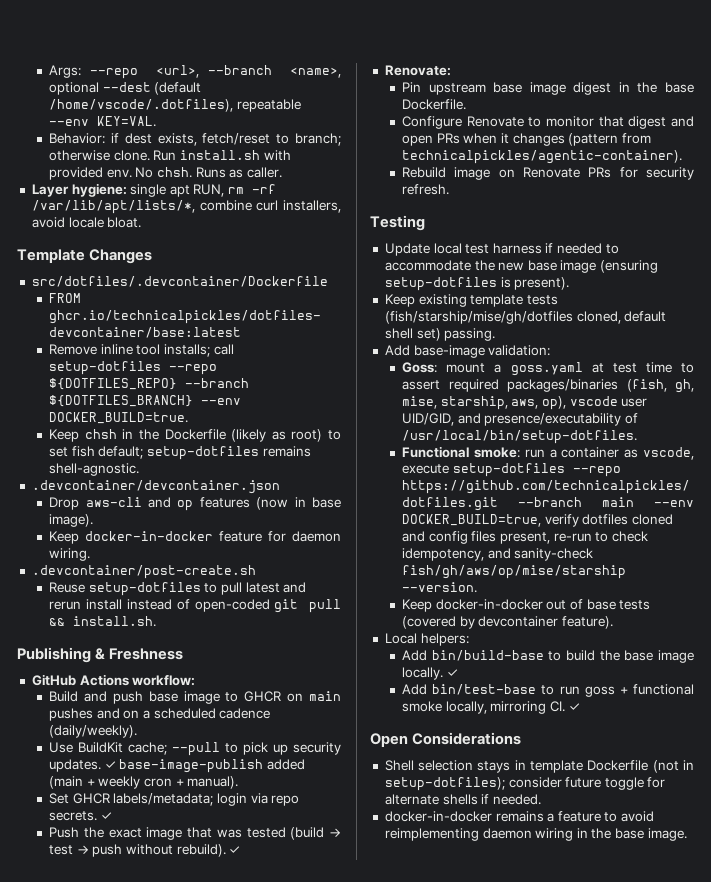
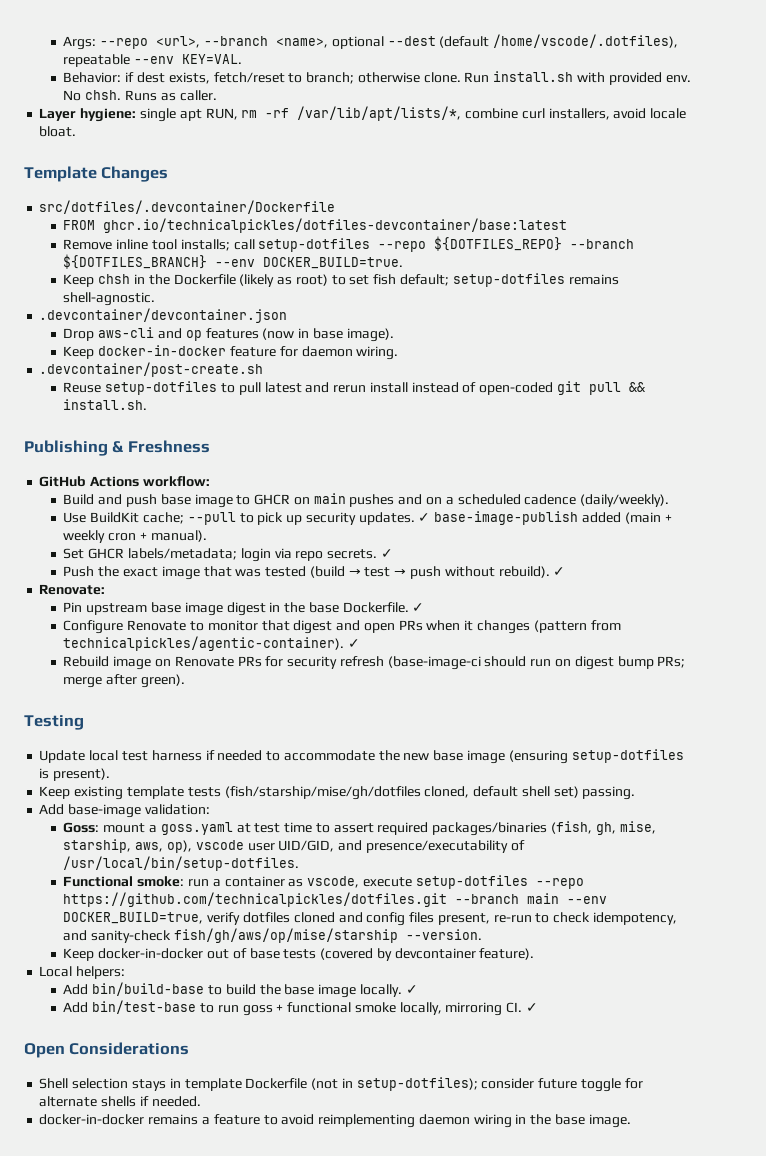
(467, 104) none -> [412,603,425,612] ✓
(683, 157) none -> [348,639,361,648] ✓
[402,184,450,195] refresh. -> [339,656,686,670] [63,674,185,688] refresh (base-image-ci should run on digest bump PRs; merge after green).

